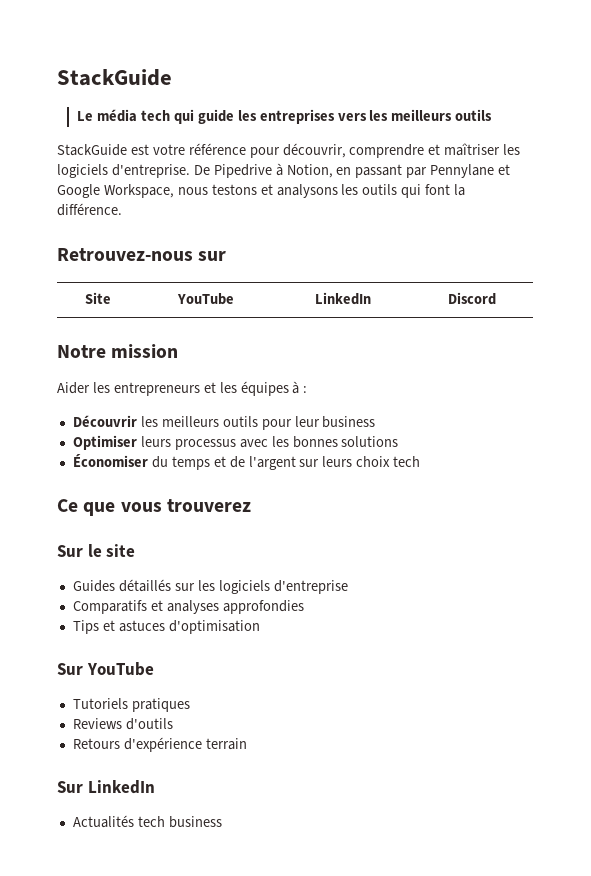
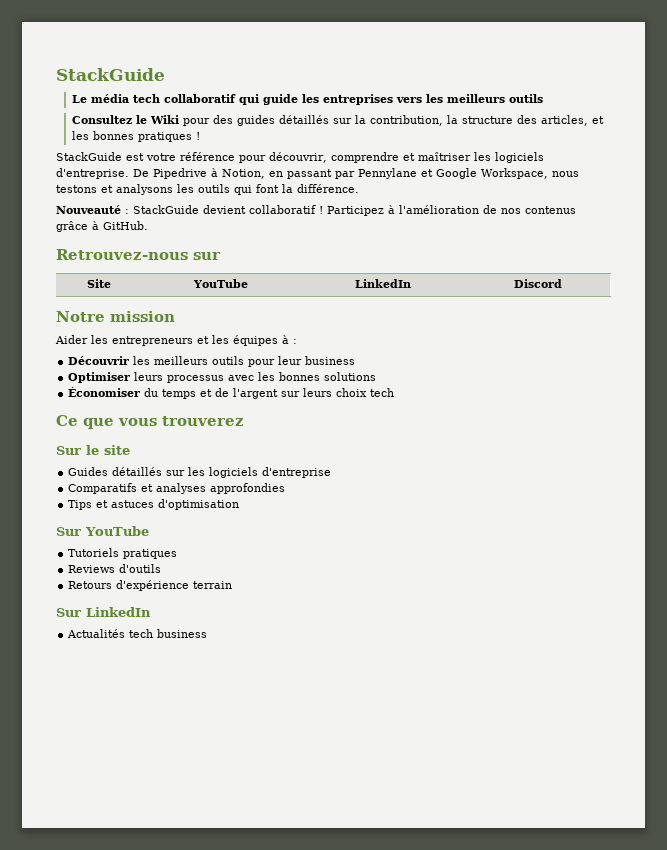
(170, 115) none -> [163,94,236,103] collaboratif
(493, 115) none -> [71,115,604,126] [71,131,200,142] // Consultez le Wiki pour des guides détaillés sur la contribution, la structure des articles, et les bonnes pratiques !
(122, 209) none -> [56,205,576,216] [56,221,148,232] // Nouveauté : StackGuide devient collaboratif ! Participez à l'amélioration de nos contenus grâce à GitHub.

